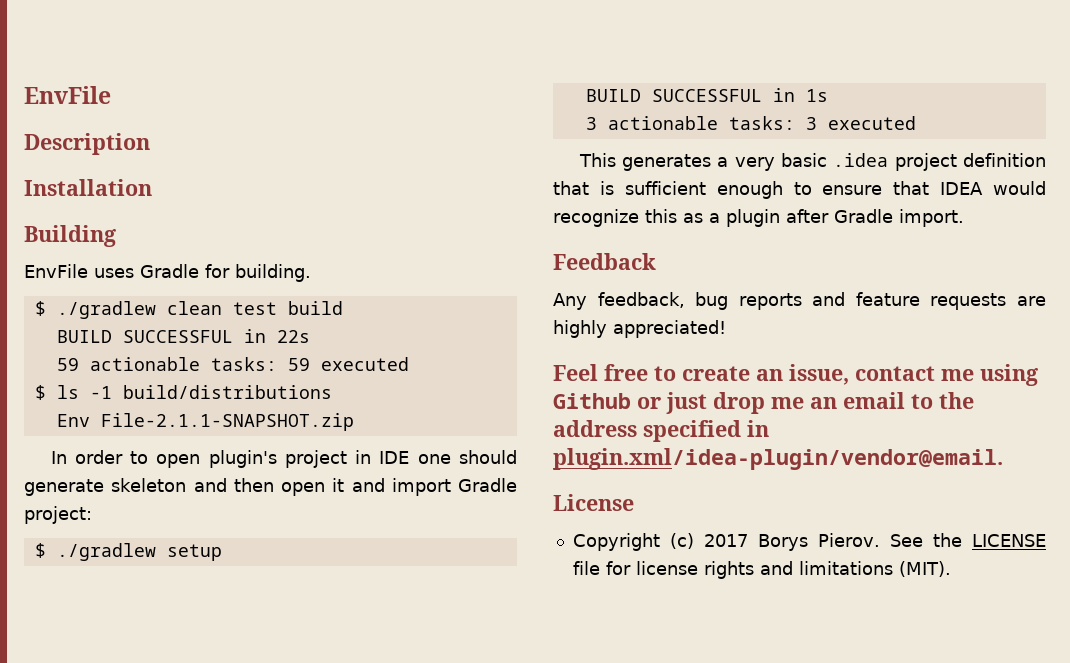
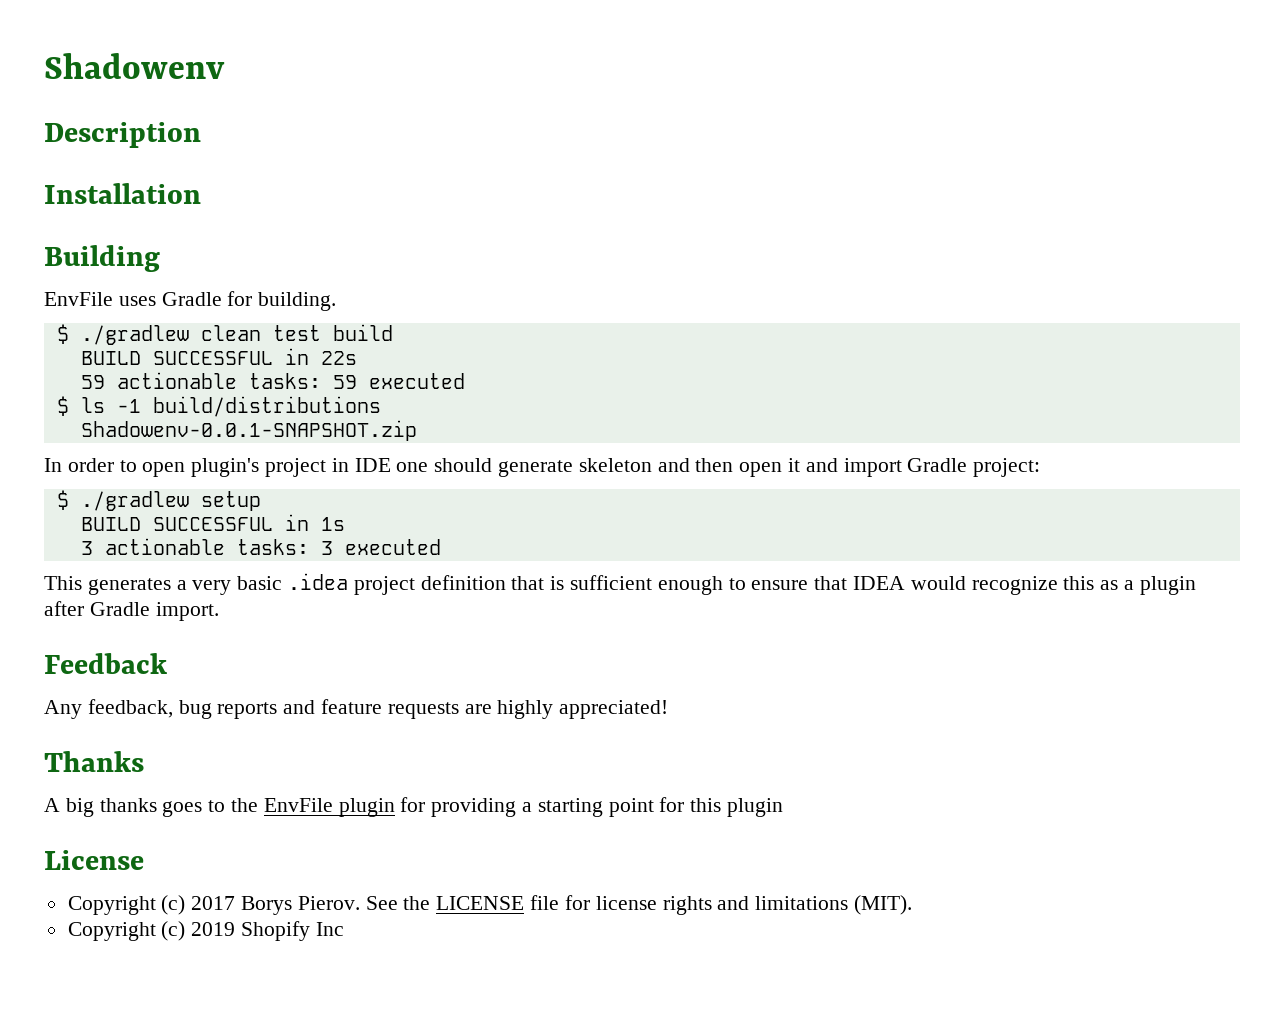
[24,86,111,104] EnvFile -> [44,53,225,79] Shadowenv
[56,413,354,431] Env File-2.1.1-SNAPSHOT.zip -> [80,420,417,441] Shadowenv-0.0.1-SNAPSHOT.zip
[553,364,1038,386] [553,392,974,414] [553,420,769,442] [553,448,1003,470] Feel free to create an issue, contact me using Github or just drop me an email to the address specified in plugin.xml/idea-plugin/vendor@email. -> [44,751,144,772] [44,797,784,817] Thanks // A big thanks goes to the EnvFile plugin for providing a starting point for this plugin
(951, 569) none -> [67,921,344,941] // Copyright (c) 2019 Shopify Inc

